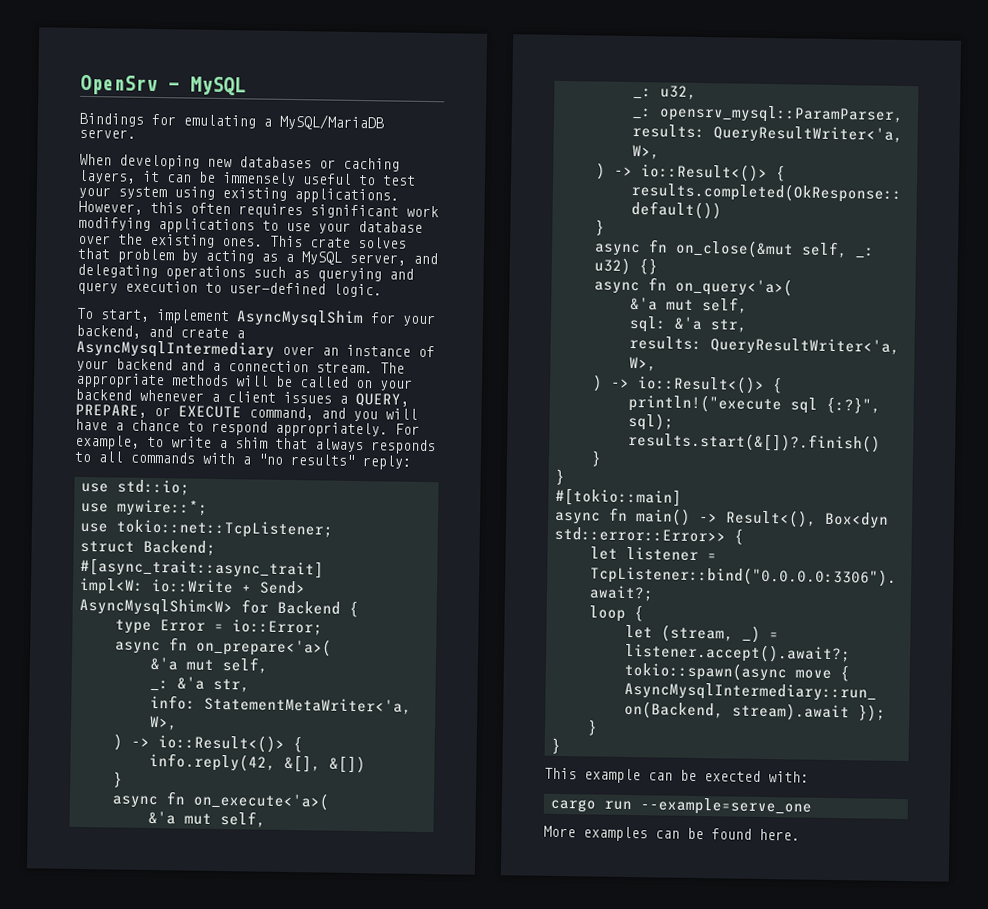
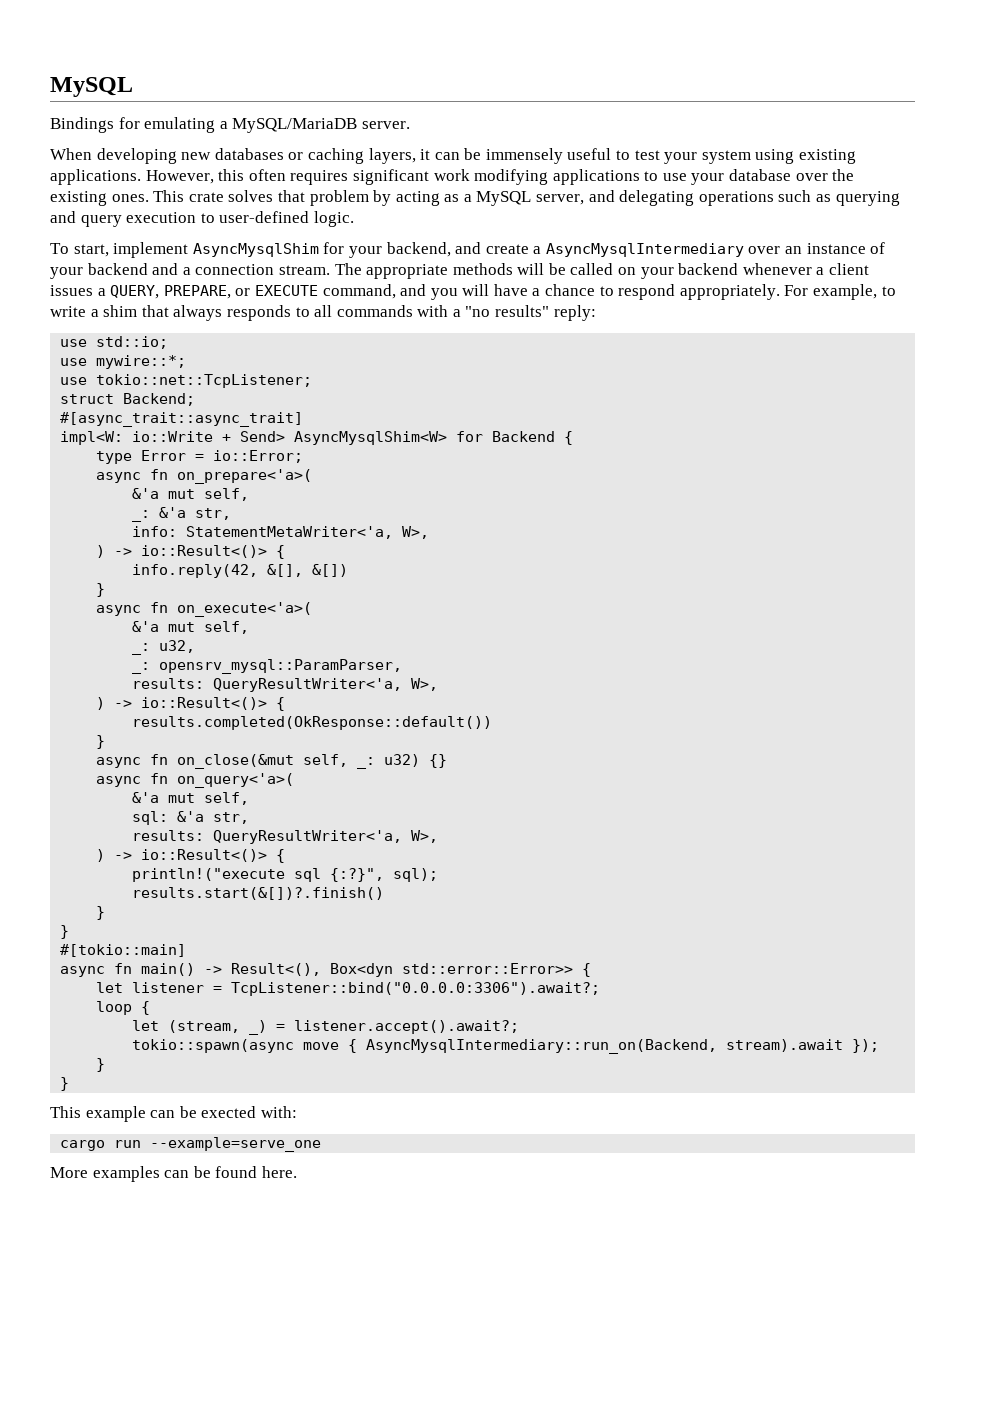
[80,74,180,96] OpenSrv - -> (50, 87) none

